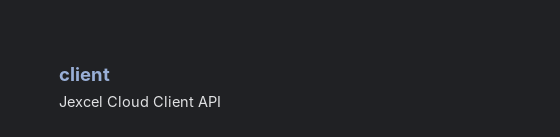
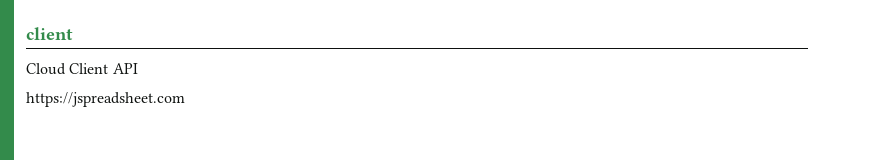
[59,96,103,107] Jexcel -> (73, 33) none
(221, 101) none -> [26,92,185,107] // https://jspreadsheet.com

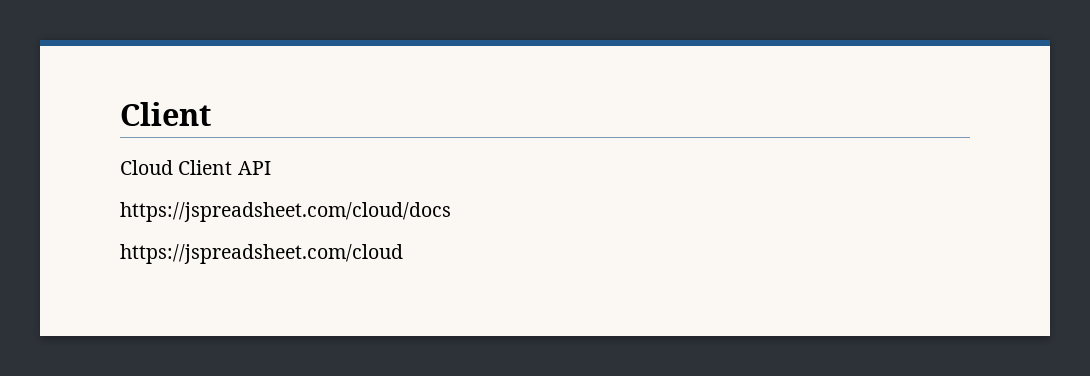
[26,27,73,40] client -> [120,102,211,126] Client
[26,92,185,107] https://jspreadsheet.com -> [120,202,451,222] [120,244,403,264] https://jspreadsheet.com/cloud/docs // https://jspreadsheet.com/cloud

